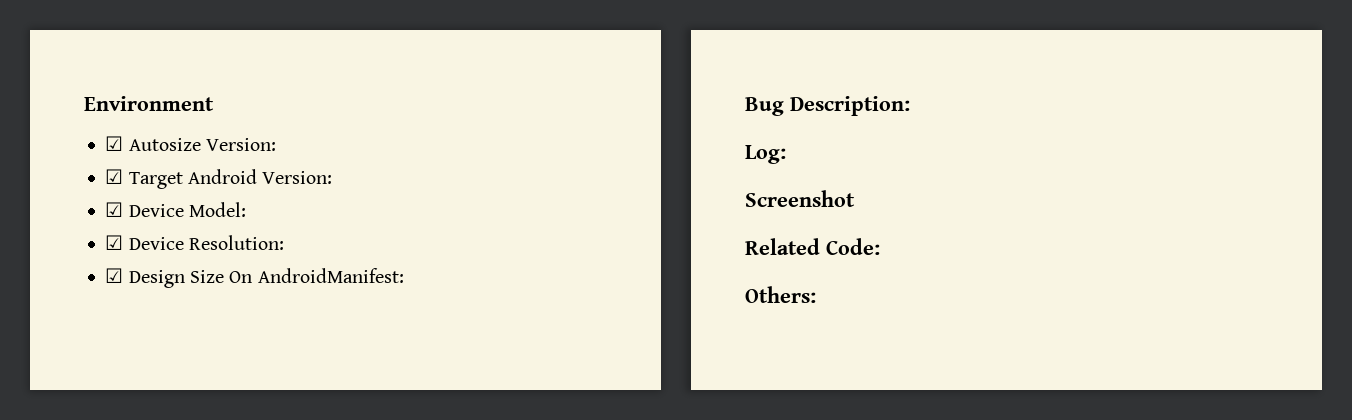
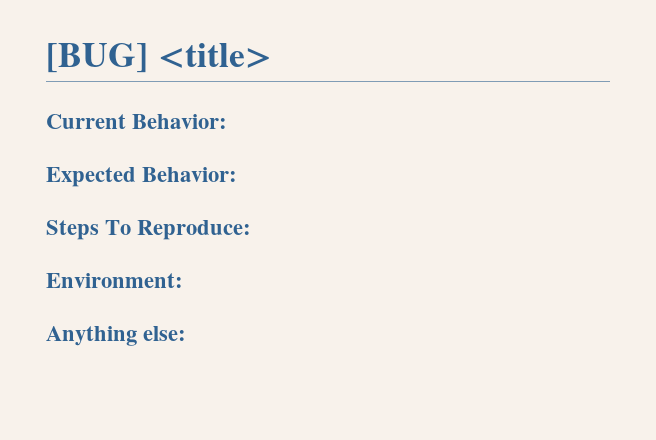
[84,96,214,111] [105,136,276,151] [105,169,333,189] [105,202,246,217] [105,235,284,250] [105,268,404,288] [745,96,910,116] [745,145,786,164] [745,190,855,207] [745,238,880,255] [745,286,816,303] Environment // ☑ Autosize Version: // ☑ Target Android Version: // ☑ Device Model: // ☑ Device Resolution: // ☑ Design Size On AndroidManifest: // Bug Description: // Log: // Screenshot // Related Code: // Others: -> [46,43,272,73] [46,114,228,129] [46,167,238,187] [46,220,252,240] [46,273,183,288] [46,326,187,346] [BUG] <title> // Current Behavior: // Expected Behavior: // Steps To Reproduce: // Environment: // Anything else:

